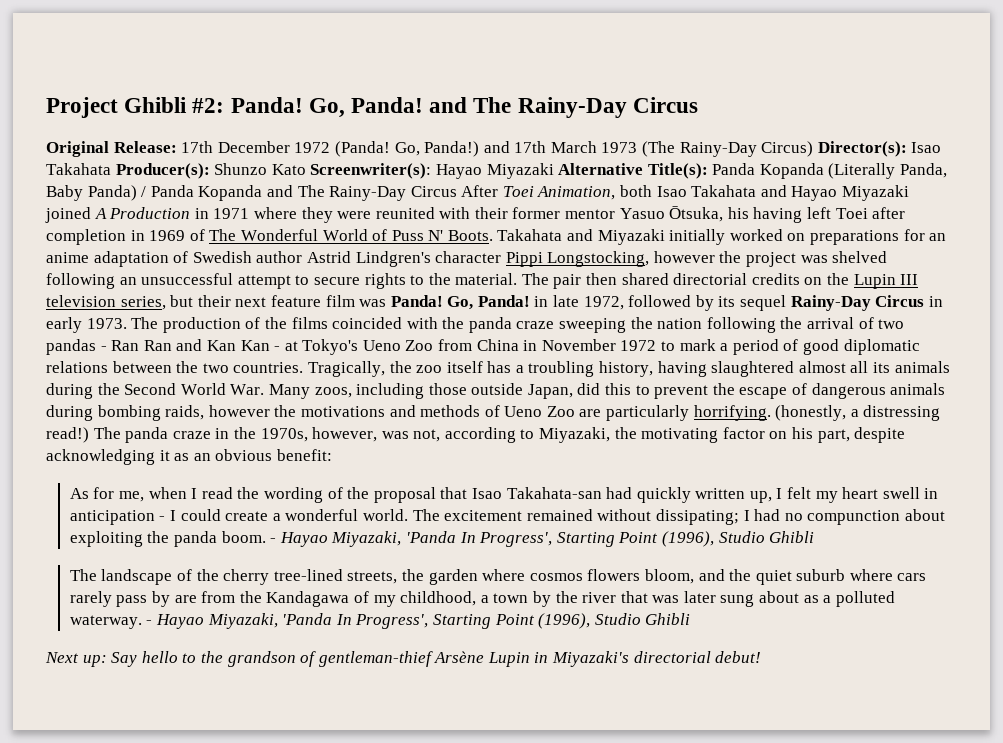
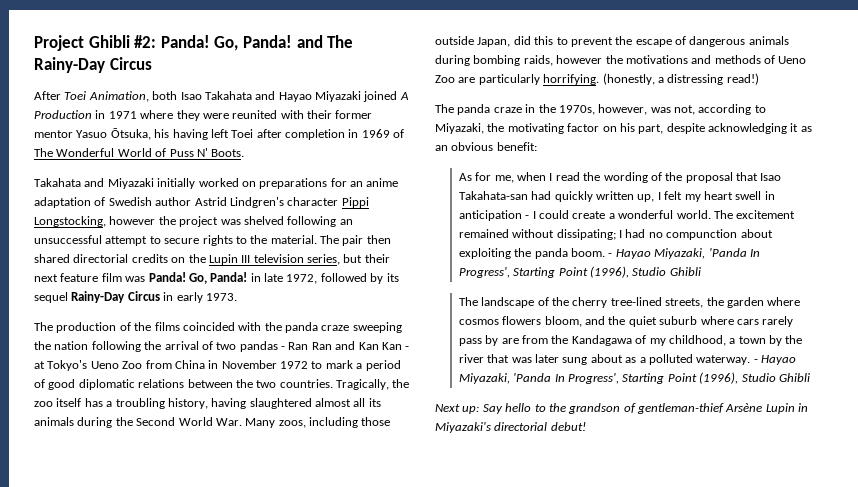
[46,141,942,157] [46,163,948,179] [46,185,457,201] Original Release: 17th December 1972 (Panda! Go, Panda!) and 17th March 1973 (The Rainy-Day Circus) Director(s): Isao Takahata Producer(s): Shunzo Kato Screenwriter(s): Hayao Miyazaki Alternative Title(s): Panda Kopanda (Literally Panda, Baby Panda) / Panda Kopanda and The Rainy-Day Circus -> (152, 63) none
(493, 235) none -> (245, 153) //
(127, 323) none -> (237, 297) //
(89, 435) none -> (759, 79) //

